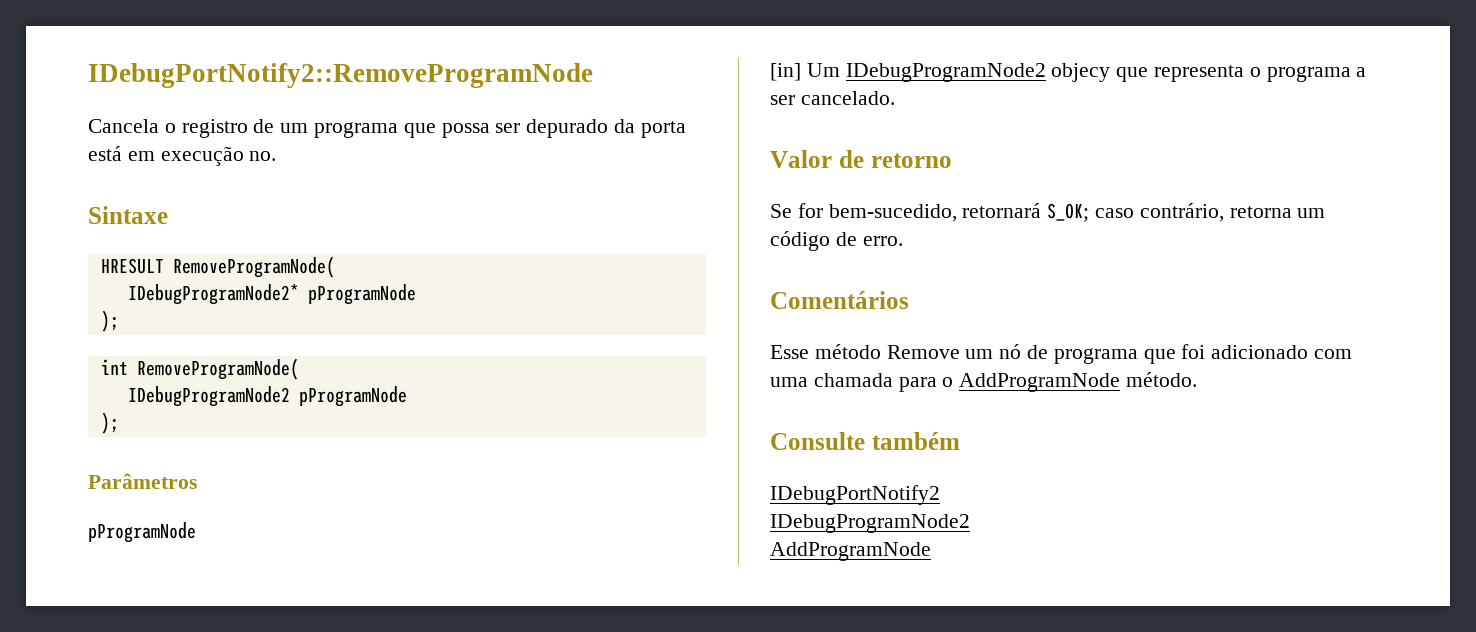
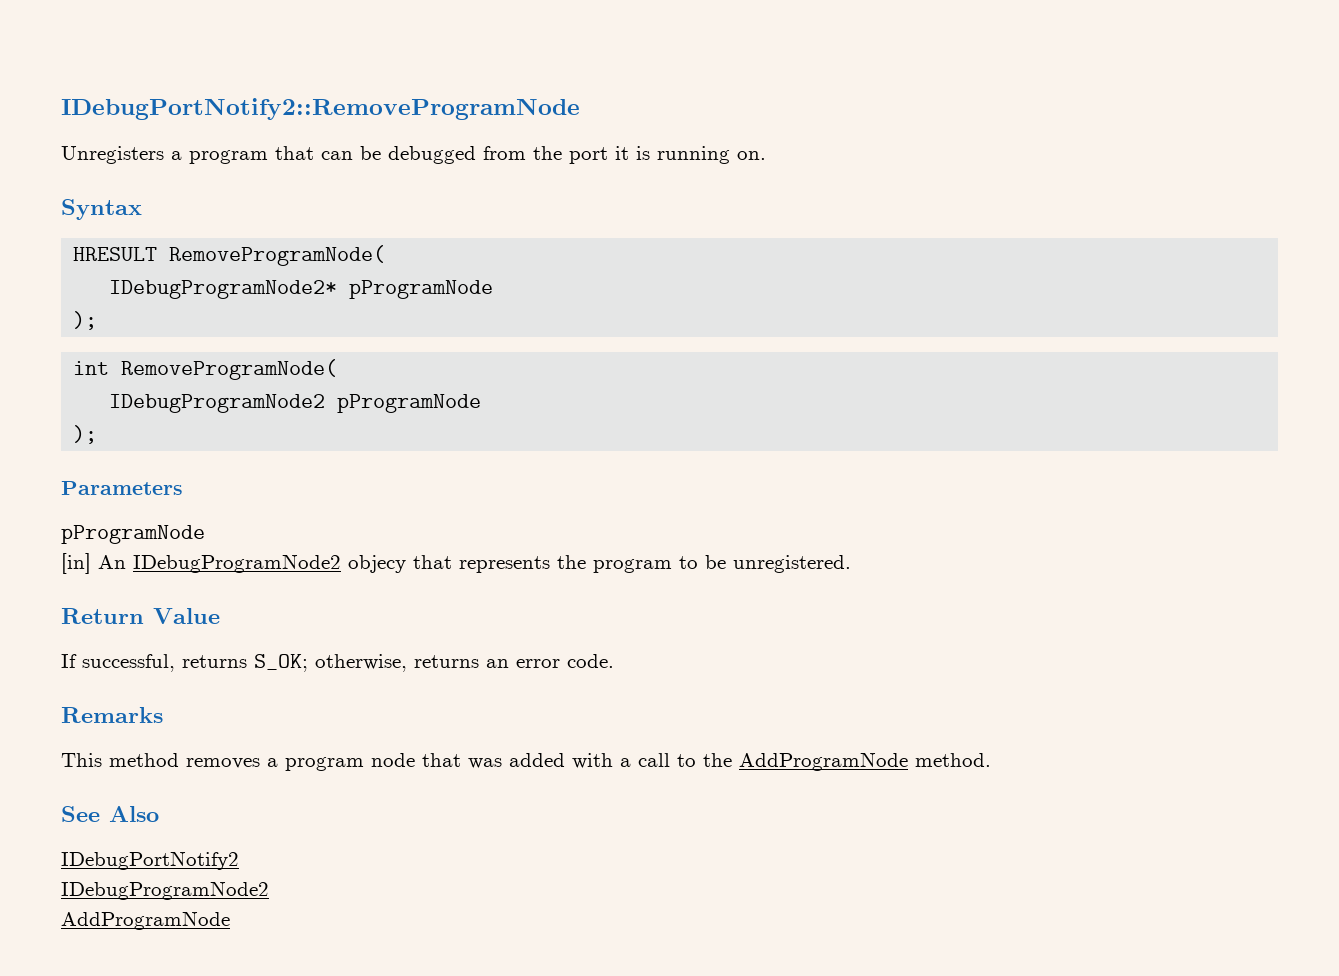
[88,119,686,138] [88,146,277,166] [88,206,168,224] Cancela o registro de um programa que possa ser depurado da porta está em execução no. // Sintaxe -> [61,146,766,164] [61,199,142,220] Unregisters a program that can be debugged from the port it is running on. // Syntax
[88,473,197,489] Parâmetros -> [61,481,183,495] Parameters
[806,63,840,77] Um -> [98,555,126,569] An
[1116,65,1367,82] [770,91,895,105] [770,150,952,168] [770,203,1326,222] [770,231,903,251] [770,291,909,309] [770,344,1353,364] [770,372,1198,392] [770,432,960,450] que representa o programa a ser cancelado. // Valor de retorno // Se for bem-sucedido, retornará S_OK; caso contrário, retorna um código de erro. // Comentários // Esse método Remove um nó de programa que foi adicionado com uma chamada para o AddProgramNode método. // Consulte também -> [413,555,851,573] [61,608,220,624] [61,654,614,672] [61,707,163,723] [61,752,991,771] [61,806,159,822] that represents the program to be unregistered. // Return Value // If successful, returns S_OK; otherwise, returns an error code. // Remarks // This method removes a program node that was added with a call to the AddProgramNode method. // See Also

